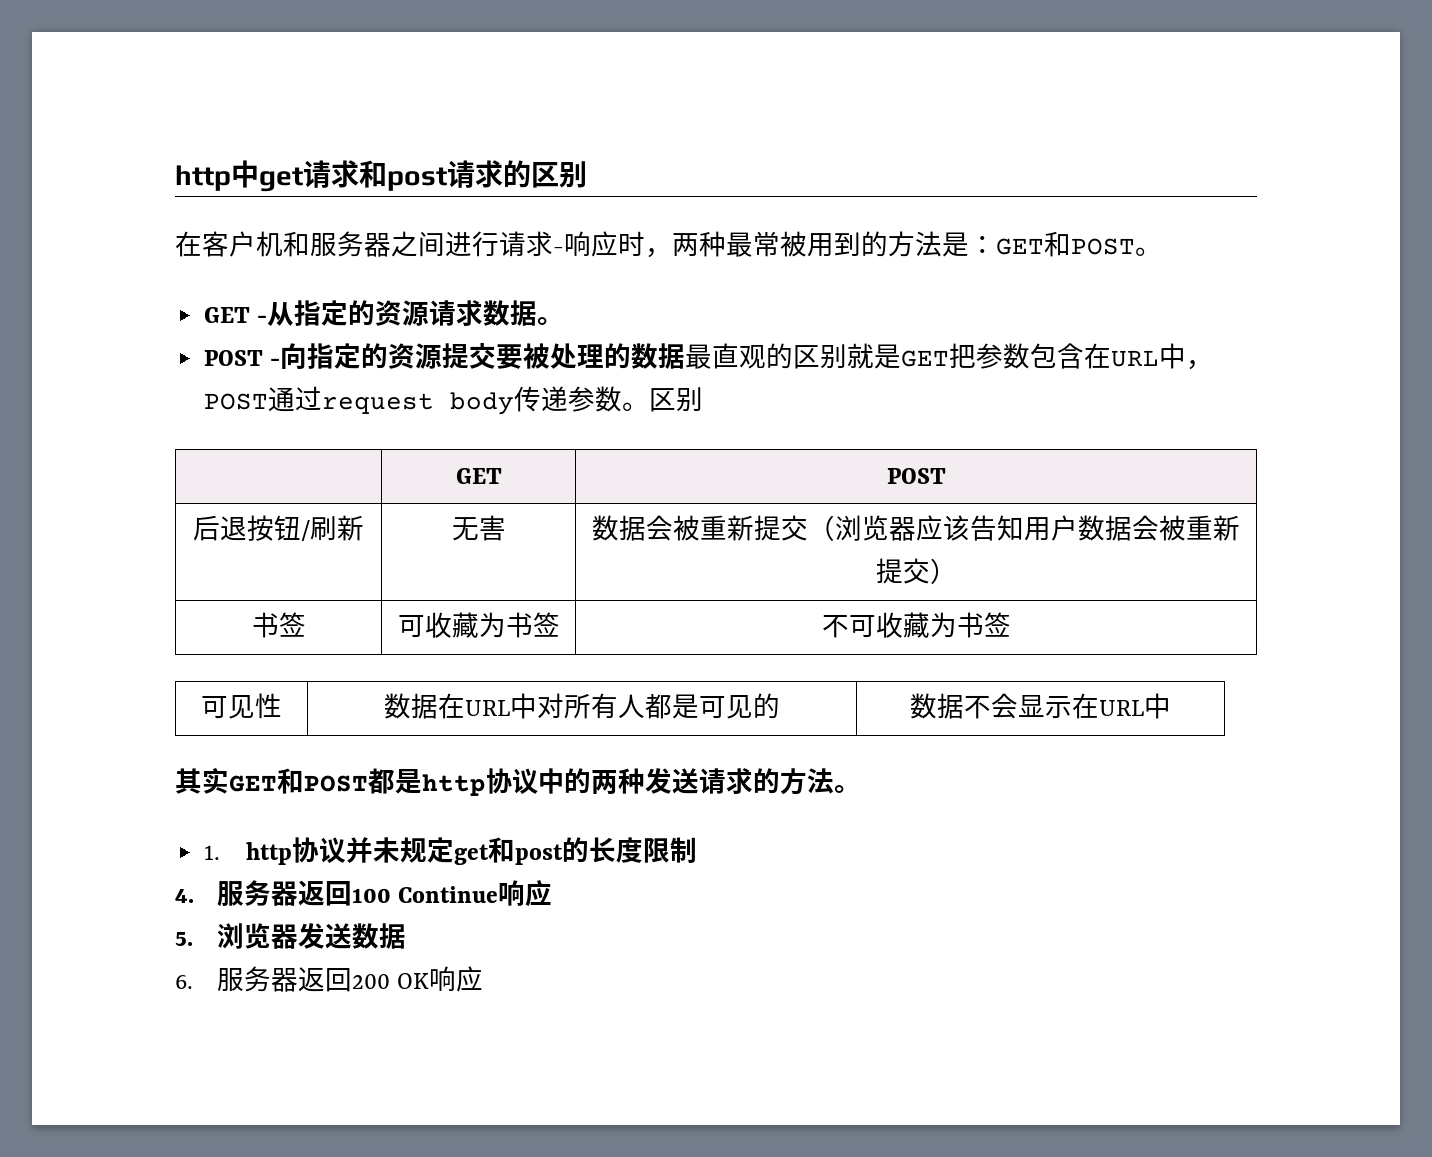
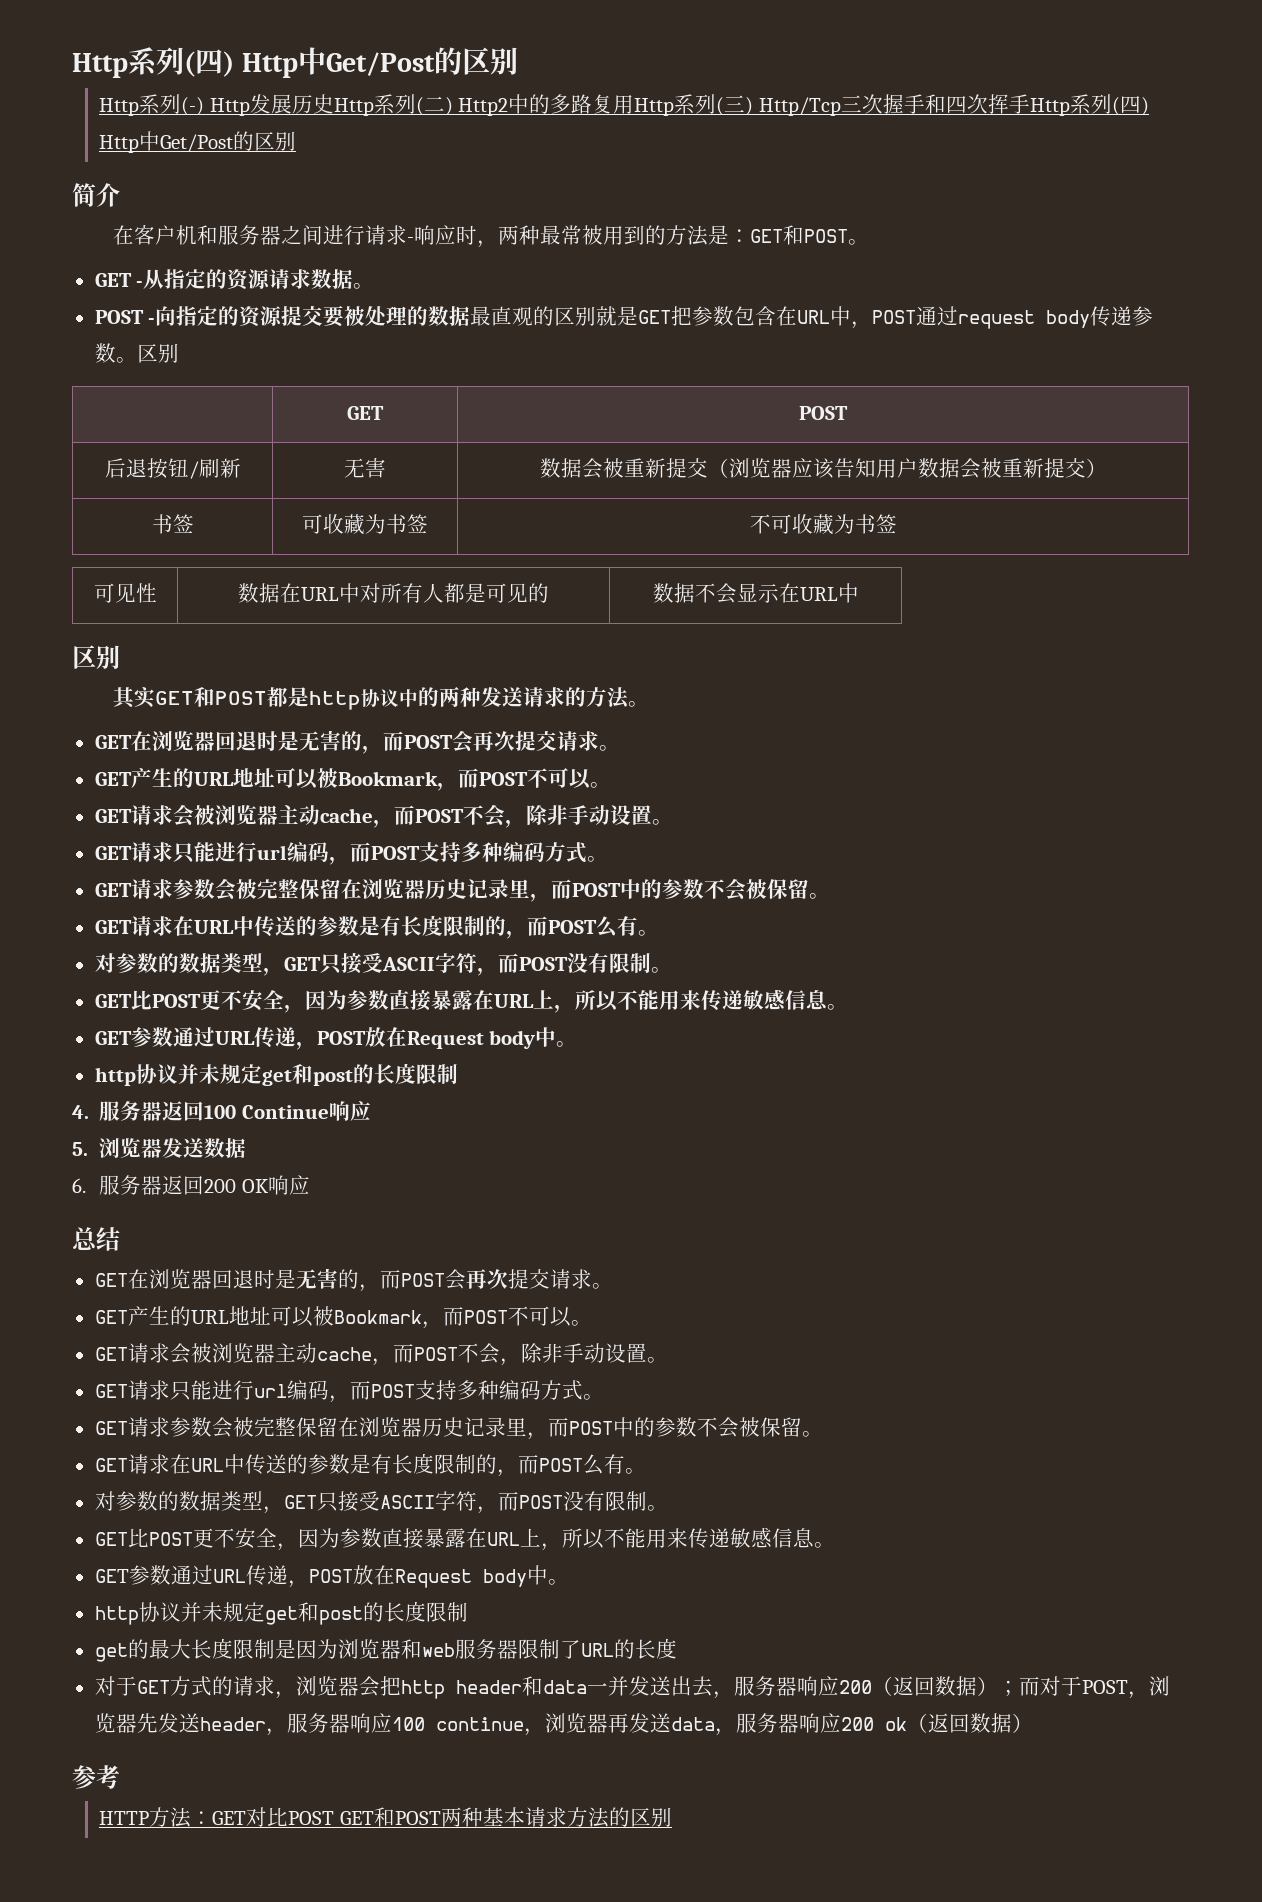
[175,160,587,192] http中get请求和post请求的区别 -> [72,47,518,78] [99,94,1149,116] [99,131,297,153] [72,183,120,207] Http系列(四) Http中Get/Post的区别 // Http系列(-) Http发展历史Http系列(二) Http2中的多路复用Http系列(三) Http/Tcp三次握手和四次挥手Http系列(四) Http中Get/Post的区别 // 简介
(1171, 706) none -> [72,645,120,669] // 区别
[204,845,221,860] 1. -> [94,730,620,754] [94,768,611,791] [94,804,673,828] [94,842,608,865] [94,878,830,902] [94,915,659,939] [94,953,672,976] [94,989,848,1013] [94,1027,578,1050] GET在浏览器回退时是无害的，而POST会再次提交请求。 // GET产生的URL地址可以被Bookmark，而POST不可以。 // GET请求会被浏览器主动cache，而POST不会，除非手动设置。 // GET请求只能进行url编码，而POST支持多种编码方式。 // GET请求参数会被完整保留在浏览器历史记录里，而POST中的参数不会被保留。 // GET请求在URL中传送的参数是有长度限制的，而POST么有。 // 对参数的数据类型，GET只接受ASCII字符，而POST没有限制。 // GET比POST更不安全，因为参数直接暴露在URL上，所以不能用来传递敏感信息。 // GET参数通过URL传递，POST放在Request body中。 //
(483, 979) none -> [72,1227,120,1251] [94,1268,613,1292] [94,1306,592,1329] [94,1343,668,1366] [94,1380,604,1403] [94,1417,823,1440] [94,1453,646,1477] [94,1491,668,1514] [94,1527,835,1551] [94,1565,569,1588] [94,1601,468,1625] [94,1638,677,1662] [94,1676,1170,1699] [94,1713,1033,1736] [72,1765,120,1789] [99,1807,672,1828] // 总结 // GET在浏览器回退时是无害的，而POST会再次提交请求。 // GET产生的URL地址可以被Bookmark，而POST不可以。 // GET请求会被浏览器主动cache，而POST不会，除非手动设置。 // GET请求只能进行url编码，而POST支持多种编码方式。 // GET请求参数会被完整保留在浏览器历史记录里，而POST中的参数不会被保留。 // GET请求在URL中传送的参数是有长度限制的，而POST么有。 // 对参数的数据类型，GET只接受ASCII字符，而POST没有限制。 // GET比POST更不安全，因为参数直接暴露在URL上，所以不能用来传递敏感信息。 // GET参数通过URL传递，POST放在Request body中。 // http协议并未规定get和post的长度限制 // get的最大长度限制是因为浏览器和web服务器限制了URL的长度 // 对于GET方式的请求，浏览器会把http header和data一并发送出去，服务器响应200（返回数据）；而对于POST，浏览器先发送header，服务器响应100 continue，浏览器再发送data，服务器响应200 ok（返回数据） // 参考 // HTTP方法：GET对比POST GET和POST两种基本请求方法的区别

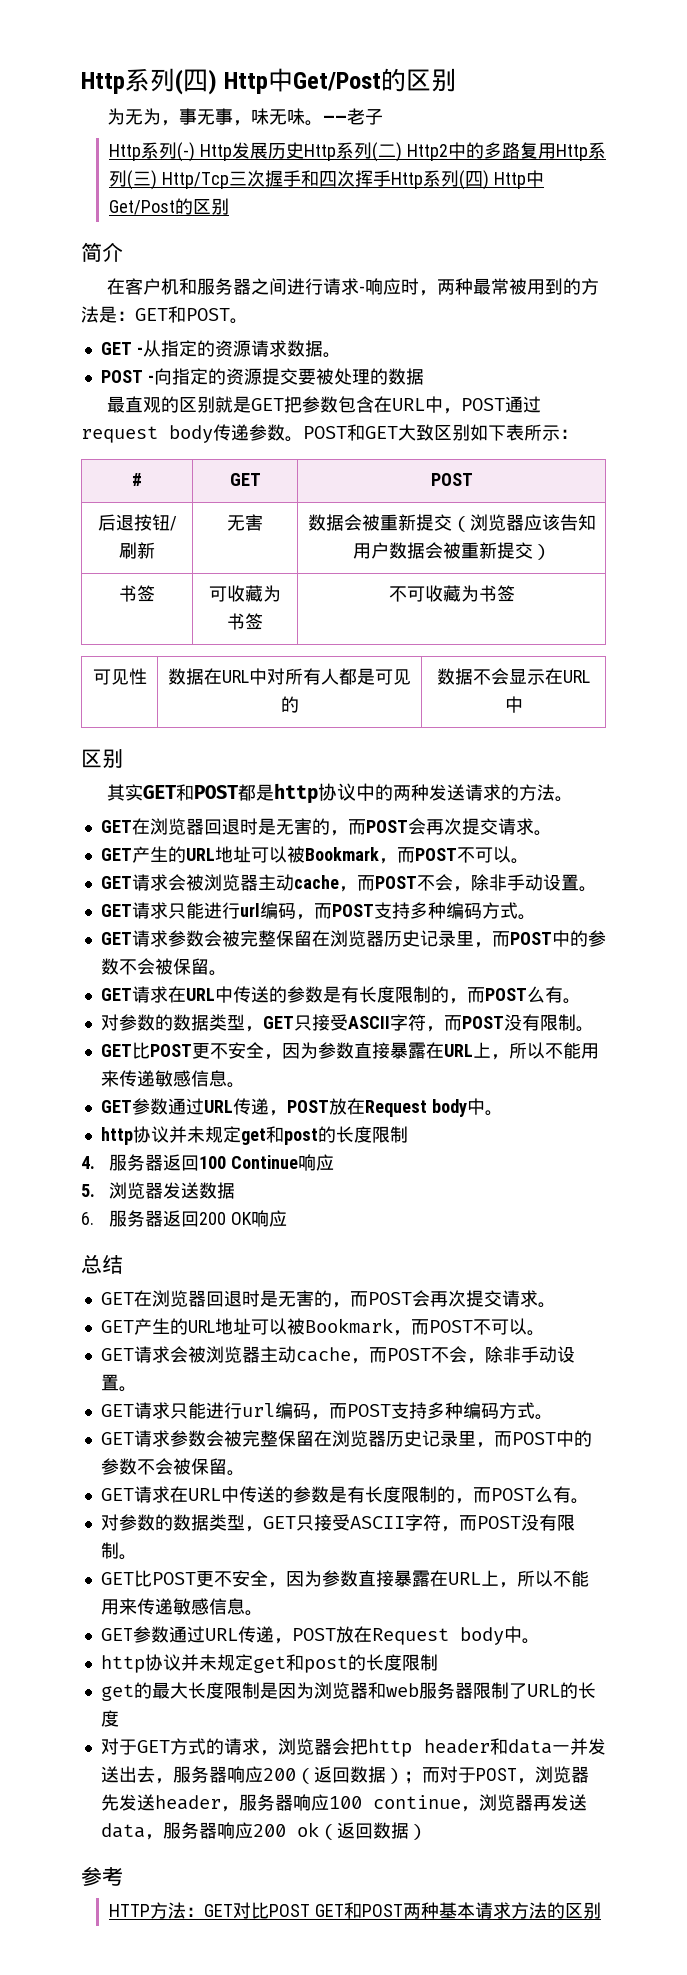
[72,47,518,78] Http系列(四) Http中Get/Post的区别 -> [81,68,456,95] [107,108,384,126] Http系列(四) Http中Get/Post的区别 // 为无为，事无事，味无味。——老子
(471, 316) none -> (424, 376) //
[136,343,179,363] 区别 // -> [303,424,578,441] [132,473,142,486] POST和GET大致区别如下表所示： // #

